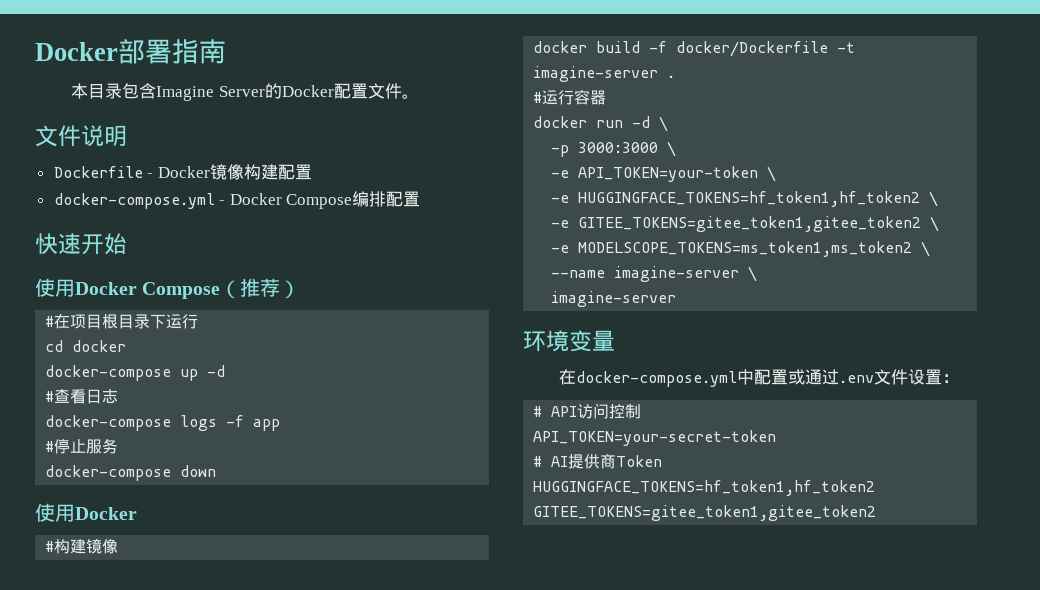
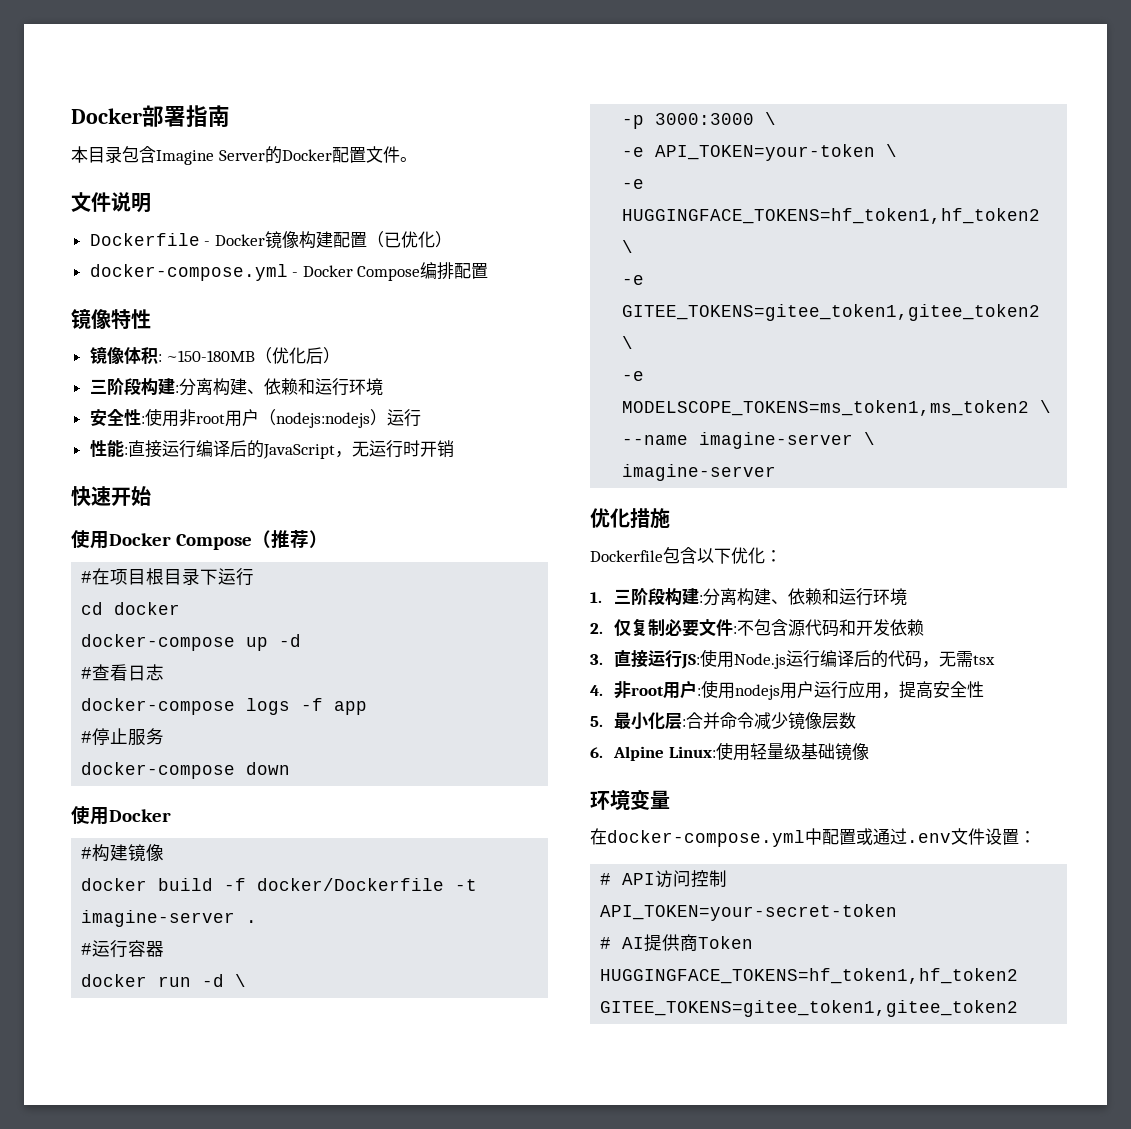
(312, 172) none -> [366,231,452,248] （已优化）
(421, 199) none -> [71,308,151,330] [89,346,341,364] [89,377,383,396] [89,408,421,428] [89,439,454,459] // 镜像特性 // 镜像体积: ~150-180MB（优化后） // 三阶段构建:分离构建、依赖和运行环境 // 安全性:使用非root用户（nodejs:nodejs）运行 // 性能:直接运行编译后的JavaScript，无运行时开销
(677, 299) none -> [590,508,670,528] [590,547,782,564] [590,587,907,606] [590,618,924,637] [590,649,995,669] [590,680,984,700] [590,712,856,730] [590,742,869,761] // 优化措施 // Dockerfile包含以下优化： // 1.三阶段构建:分离构建、依赖和运行环境 // 2.仅复制必要文件:不包含源代码和开发依赖 // 3.直接运行JS:使用Node.js运行编译后的代码，无需tsx // 4.非root用户:使用nodejs用户运行应用，提高安全性 // 5.最小化层:合并命令减少镜像层数 // 6. Alpine Linux:使用轻量级基础镜像

